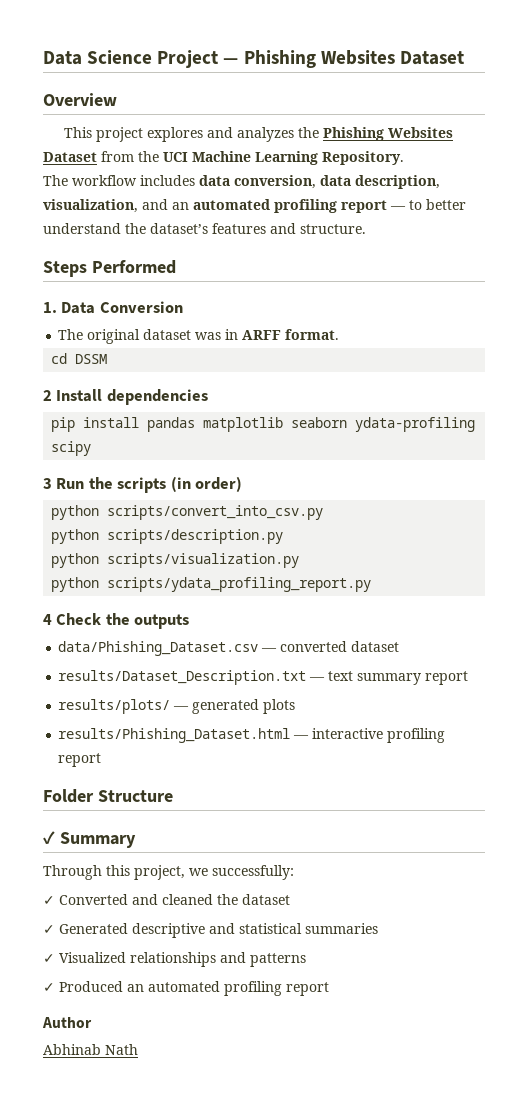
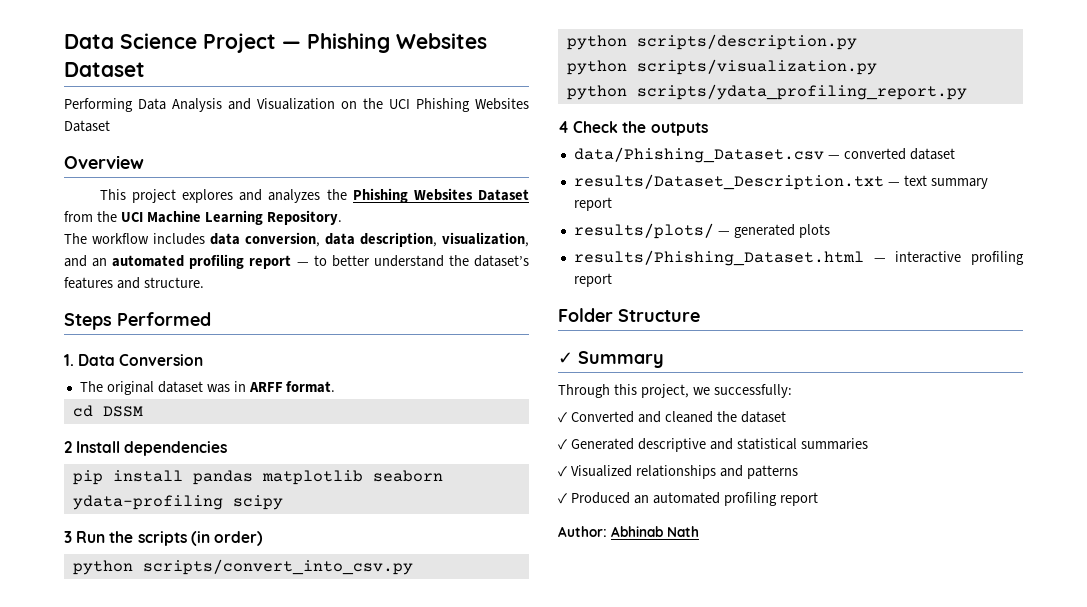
(464, 58) none -> [64,98,529,112] [64,120,110,132] // Performing Data Analysis and Visualization on the UCI Phishing Websites Dataset
[42,1017,92,1028] Author // -> [558,526,607,537] Author:

